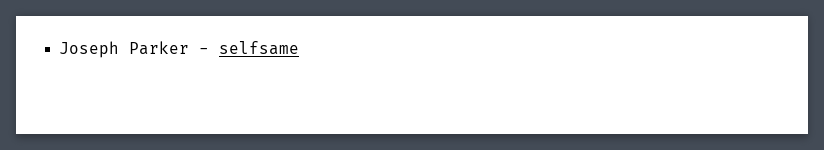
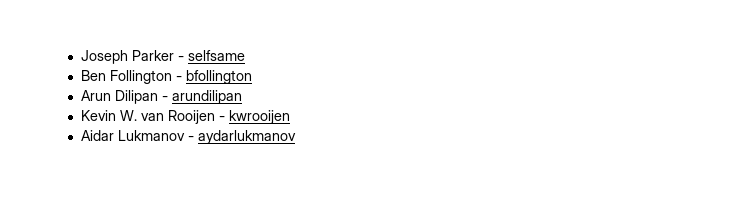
(300, 48) none -> [80,70,252,84] [80,90,242,104] [80,110,290,124] [80,130,296,144] // Ben Follington - bfollington // Arun Dilipan - arundilipan // Kevin W. van Rooijen - kwrooijen // Aidar Lukmanov - aydarlukmanov

